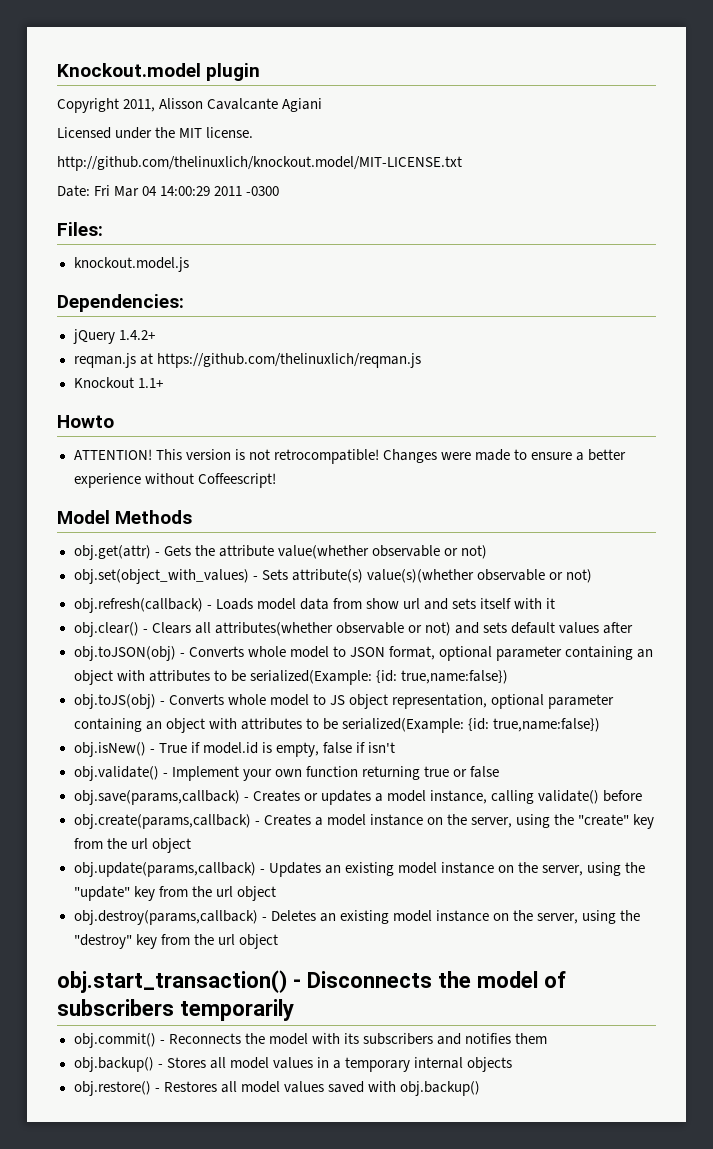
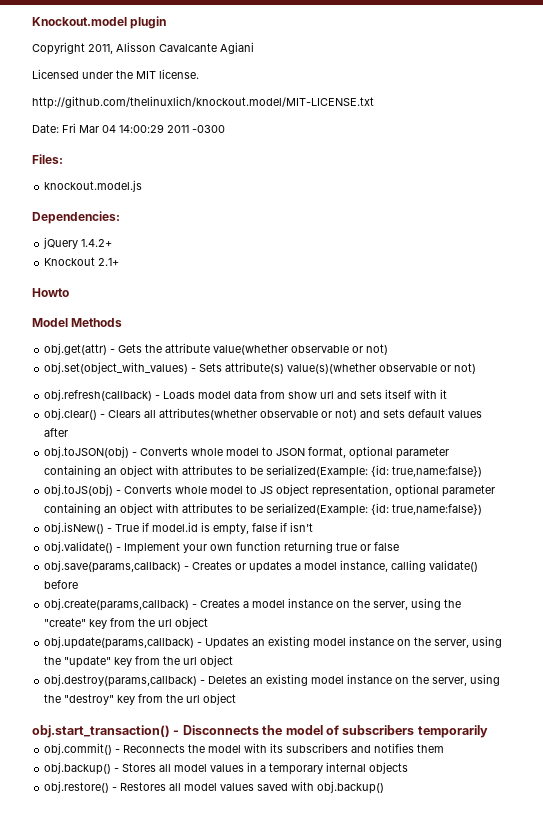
[73,353,421,368] // reqman.js at https://github.com/thelinuxlich/reqman.js -> (113, 243) none
[137,378,163,388] 1.1+ -> [98,258,120,266] 2.1+
[73,449,627,464] [73,473,276,488] // ATTENTION! This version is not retrocompatible! Changes were made to ensure a better experience without Coffeescript! -> (69, 292) none

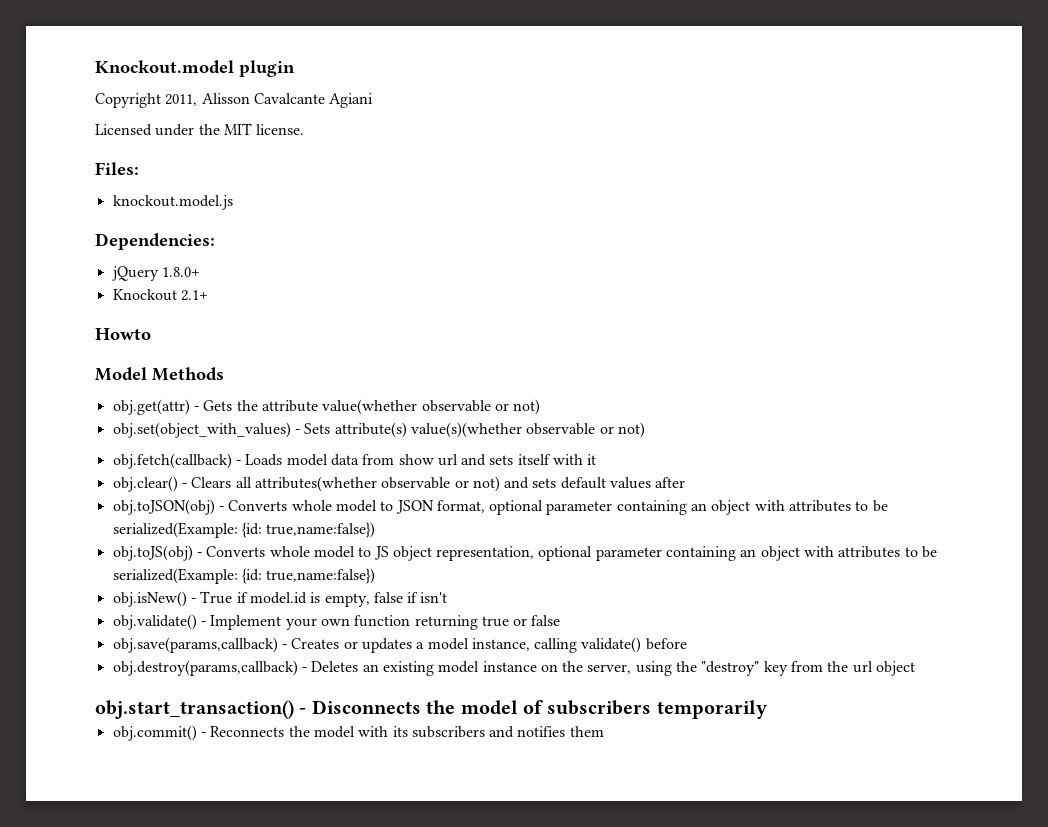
[32,96,374,109] [32,123,225,133] // http://github.com/thelinuxlich/knockout.model/MIT-LICENSE.txt // Date: Fri Mar 04 14:00:29 2011 -0300 -> (305, 129) none
[81,239,113,247] 1.4.2+ -> [161,267,200,277] 1.8.0+
[44,389,153,401] obj.refresh(callback) -> [112,453,232,469] obj.fetch(callback)
[44,598,462,611] [44,617,209,629] [44,636,503,649] [44,655,234,668] // obj.create(params,callback) - Creates a model instance on the server, using the "create" key from the url object // obj.update(params,callback) - Updates an existing model instance on the server, using the "update" key from the url object -> (687, 644) none
[44,762,409,775] [44,781,385,794] // obj.backup() - Stores all model values in a temporary internal objects // obj.restore() - Restores all model values saved with obj.backup() -> (604, 731) none

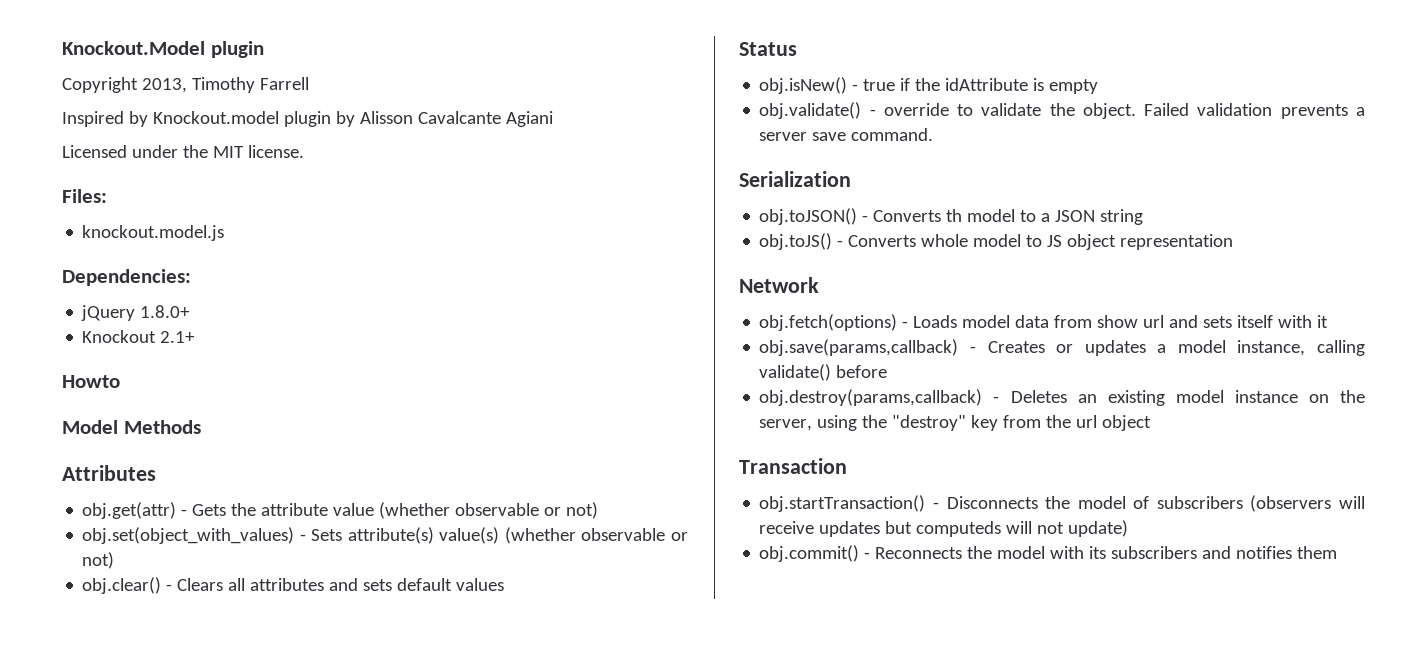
[95,60,234,74] Knockout.model -> [62,41,205,55] Knockout.Model
[165,94,198,106] 2011, -> [141,77,309,93] [62,111,355,127] 2013, Timothy Farrell // Inspired by Knockout.model plugin by
(224, 374) none -> [62,465,156,481] // Attributes
[322,399,418,415] value(whether -> [333,502,451,519] value (whether
[410,422,645,438] [112,453,232,469] value(s)(whether observable or not) // obj.fetch(callback) -> [439,527,688,544] [82,552,115,569] [82,577,505,594] [739,42,797,56] [759,77,1099,94] [759,102,1365,119] [759,128,934,141] [739,171,851,187] [759,208,1144,225] [759,233,1234,250] [739,277,819,293] [759,314,898,331] value(s) (whether observable or not) // obj.clear() - Clears all attributes and sets default values // Status // obj.isNew() - true if the idAttribute is empty // obj.validate() - override to validate the object. Failed validation prevents a server save command. // Serialization // obj.toJSON() - Converts th model to a JSON string // obj.toJS() - Converts whole model to JS object representation // Network // obj.fetch(options)
[112,476,686,492] [112,499,888,515] [112,522,376,538] [112,545,938,561] [112,568,376,584] [112,591,448,607] [112,614,561,630] // obj.clear() - Clears all attributes(whether observable or not) and sets default values after // obj.toJSON(obj) - Converts whole model to JSON format, optional parameter containing an object with attributes to be serialized(Example: {id: true,name:false}) // obj.toJS(obj) - Converts whole model to JS object representation, optional parameter containing an object with attributes to be serialized(Example: {id: true,name:false}) // obj.isNew() - True if model.id is empty, false if isn't // obj.validate() - Implement your own function returning true or false -> (1329, 321) none
[95,700,294,719] obj.start_transaction() -> [739,458,847,474] [759,495,926,512] Transaction // obj.startTransaction()
[656,700,768,719] temporarily -> [1250,495,1365,512] [759,520,1129,537] (observers will receive updates but computeds will not update)

